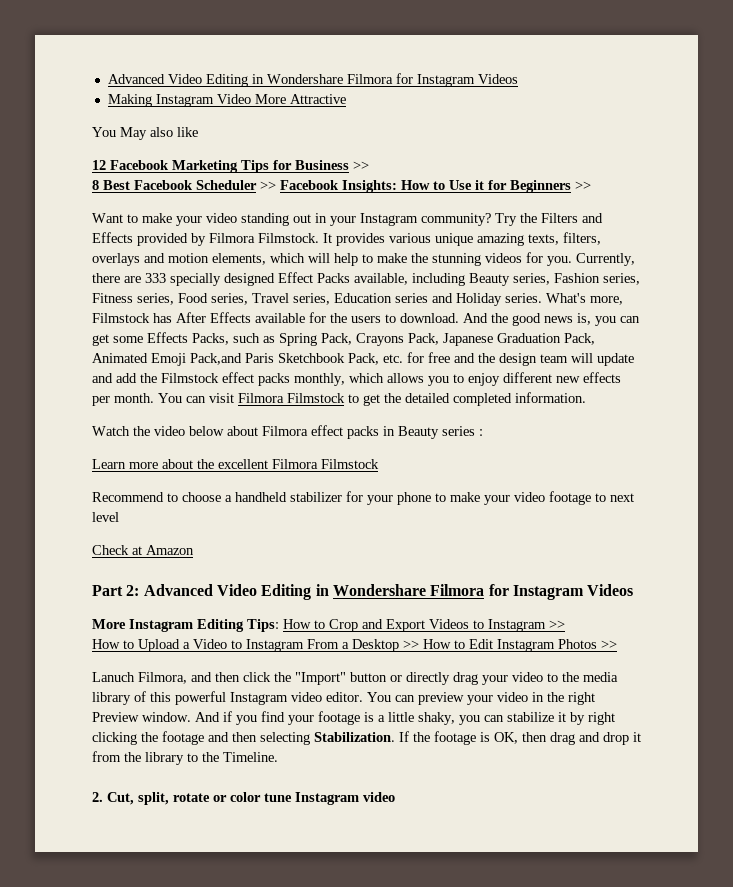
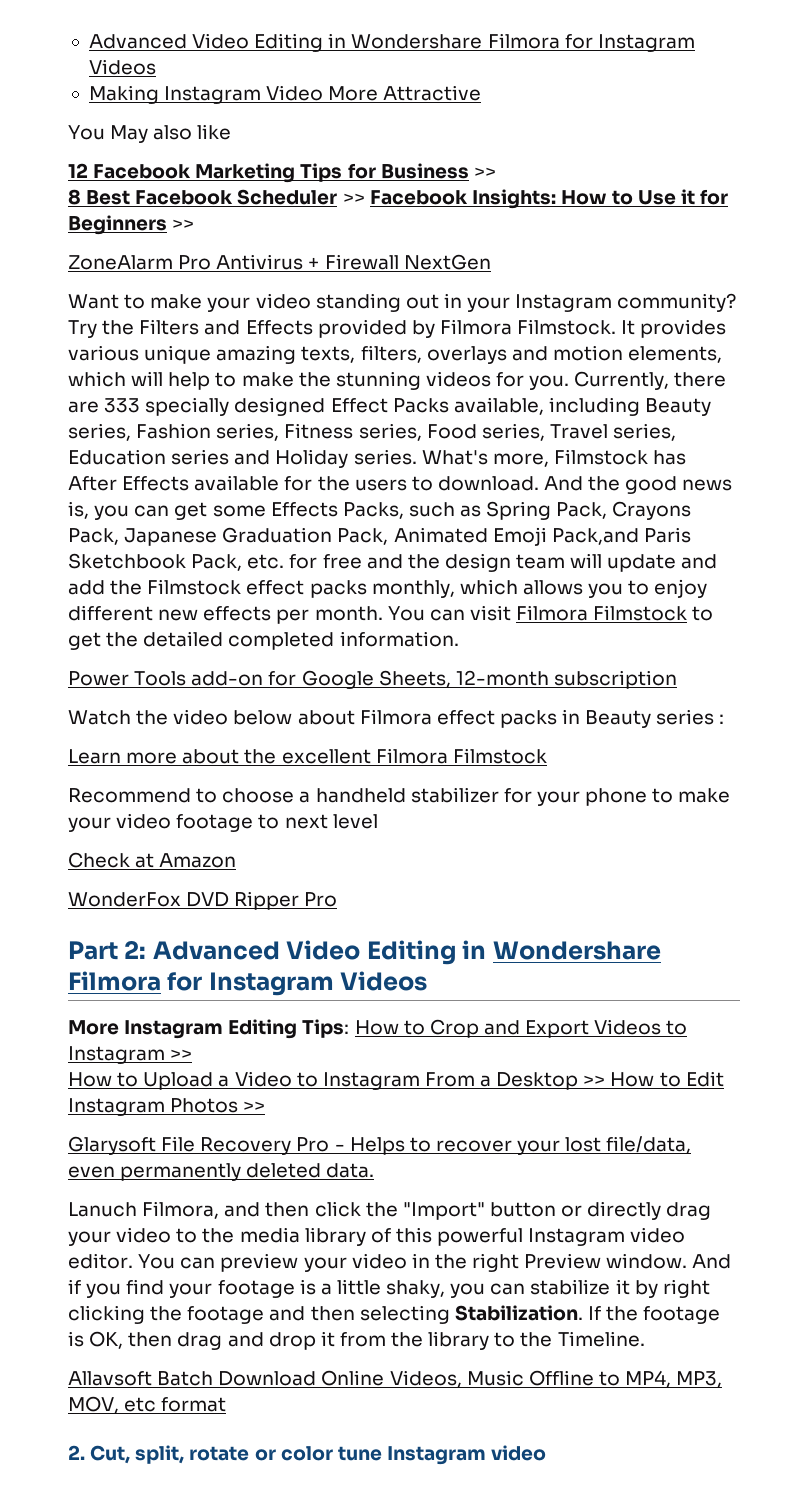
(591, 185) none -> [68,254,491,270] // ZoneAlarm Pro Antivirus + Firewall NextGen
(586, 397) none -> [68,670,677,689] // Power Tools add-on for Google Sheets, 12-month subscription
(194, 550) none -> [68,891,338,910] // WonderFox DVD Ripper Pro
(617, 644) none -> [68,1136,692,1155] [68,1163,375,1181] // Glarysoft File Recovery Pro - Helps to recover your lost file/data, even permanently deleted data.
(278, 757) none -> [68,1370,723,1388] [68,1396,227,1414] // Allavsoft Batch Download Online Videos, Music Offline to MP4, MP3, MOV, etc format

